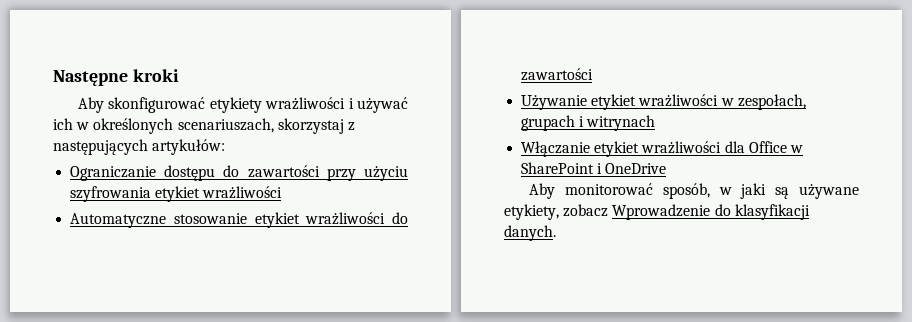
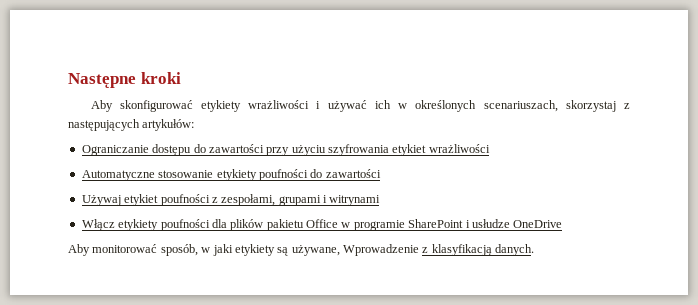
[254,212,386,228] etykiet wrażliwości -> [216,169,308,181] etykiety poufności
[521,94,806,110] [521,115,656,131] [521,141,745,157] Używanie etykiet wrażliwości w zespołach, grupach i witrynach // Włączanie etykiet wrażliwości dla -> [81,194,381,206] [81,219,304,231] Używaj etykiet poufności z zespołami, grupami i witrynami // Włącz etykiety poufności dla plików pakietu
(803, 149) none -> [353,220,405,231] programie
(603, 168) none -> [471,219,510,228] usłudze
[775,184,859,199] [504,204,810,220] są używane etykiety, zobacz Wprowadzenie do klasyfikacji -> [234,244,492,256] etykiety są używane, Wprowadzenie z klasyfikacją

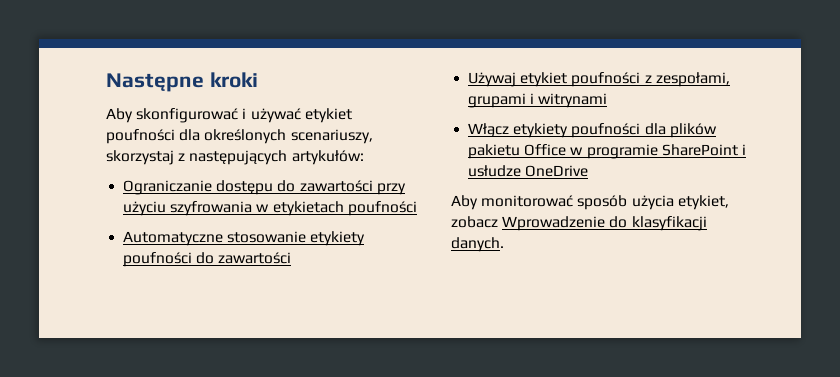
[201,100,558,112] etykiety wrażliwości i używać ich w określonych scenariuszach, -> [242,108,352,123] [106,129,373,144] i używać etykiet poufności dla określonych scenariuszy,
[392,144,490,156] etykiet wrażliwości -> [256,201,417,216] w etykietach poufności
[160,244,492,256] sposób, w jaki etykiety są używane, Wprowadzenie z klasyfikacją -> [577,195,729,210] [451,216,707,231] sposób użycia etykiet, zobacz Wprowadzenie do klasyfikacji

